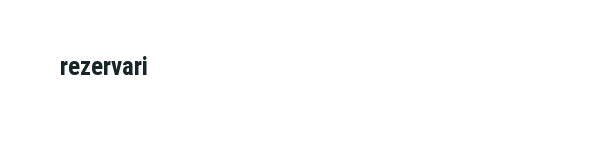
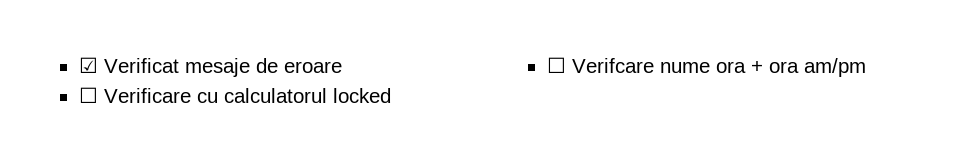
[60,56,148,75] rezervari -> [78,57,342,77] [78,87,391,103] [546,57,866,77] ☑ Verificat mesaje de eroare // ☐ Verificare cu calculatorul locked // ☐ Verifcare nume ora + ora am/pm

